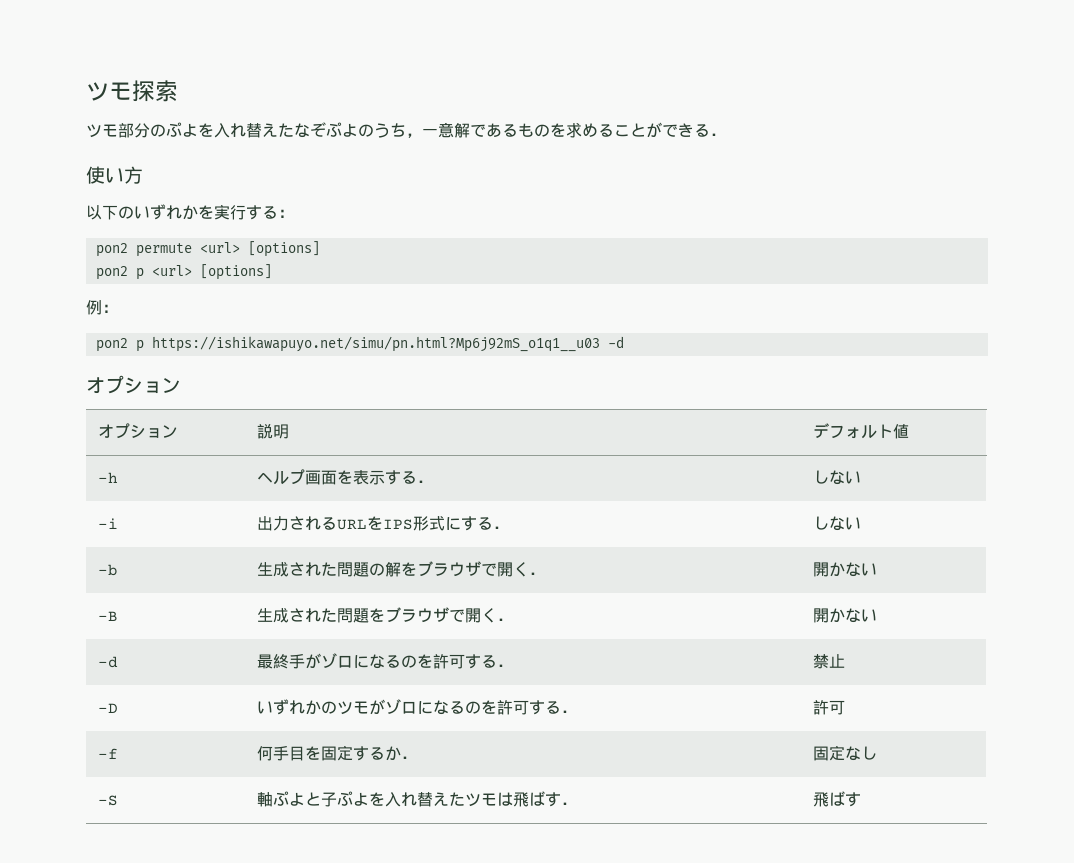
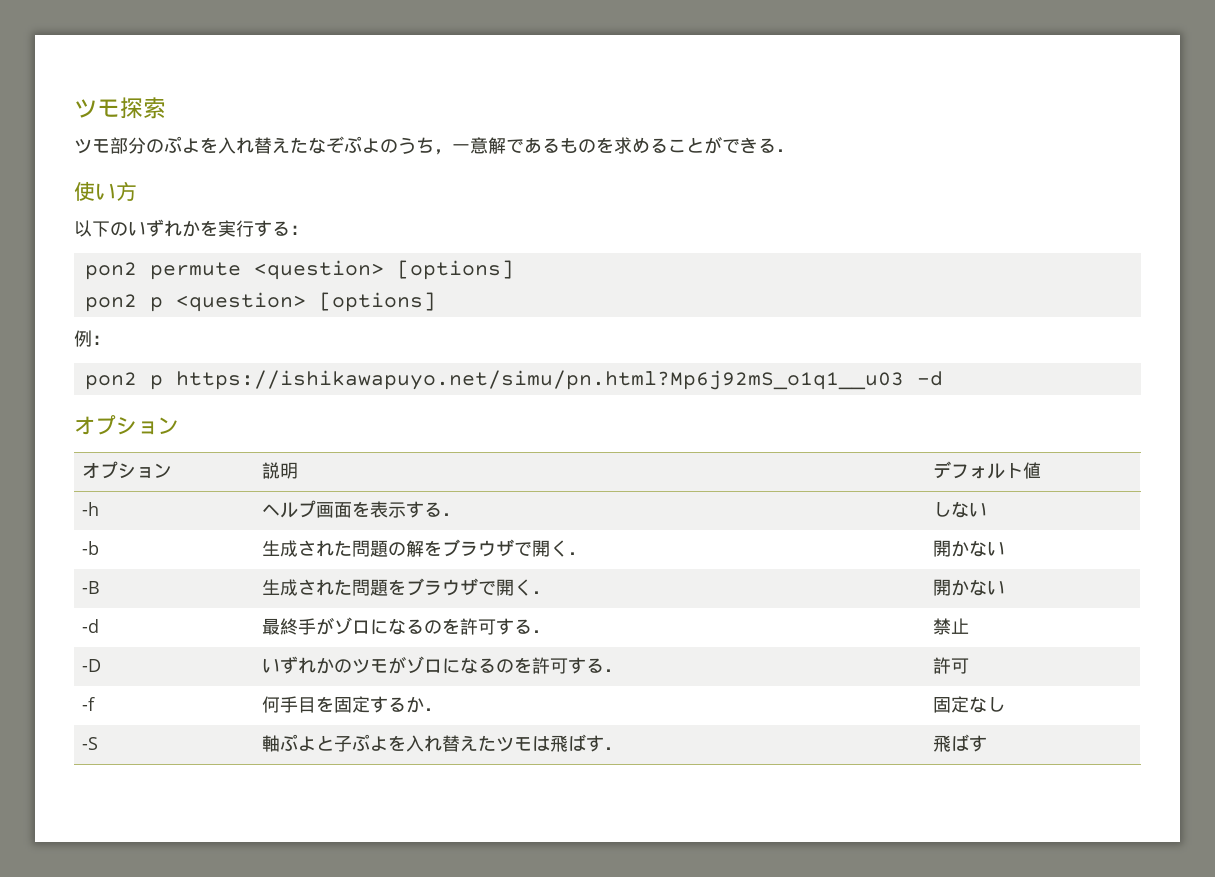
[199,242,240,253] <url> -> [253,260,384,280] <question>
[151,265,192,276] <url> -> [175,292,306,312] <question>
[98,518,119,529] [257,516,510,531] [813,516,862,531] // -i | 出力されるURLをIPS形式にする． | しない -> (987, 509) none

